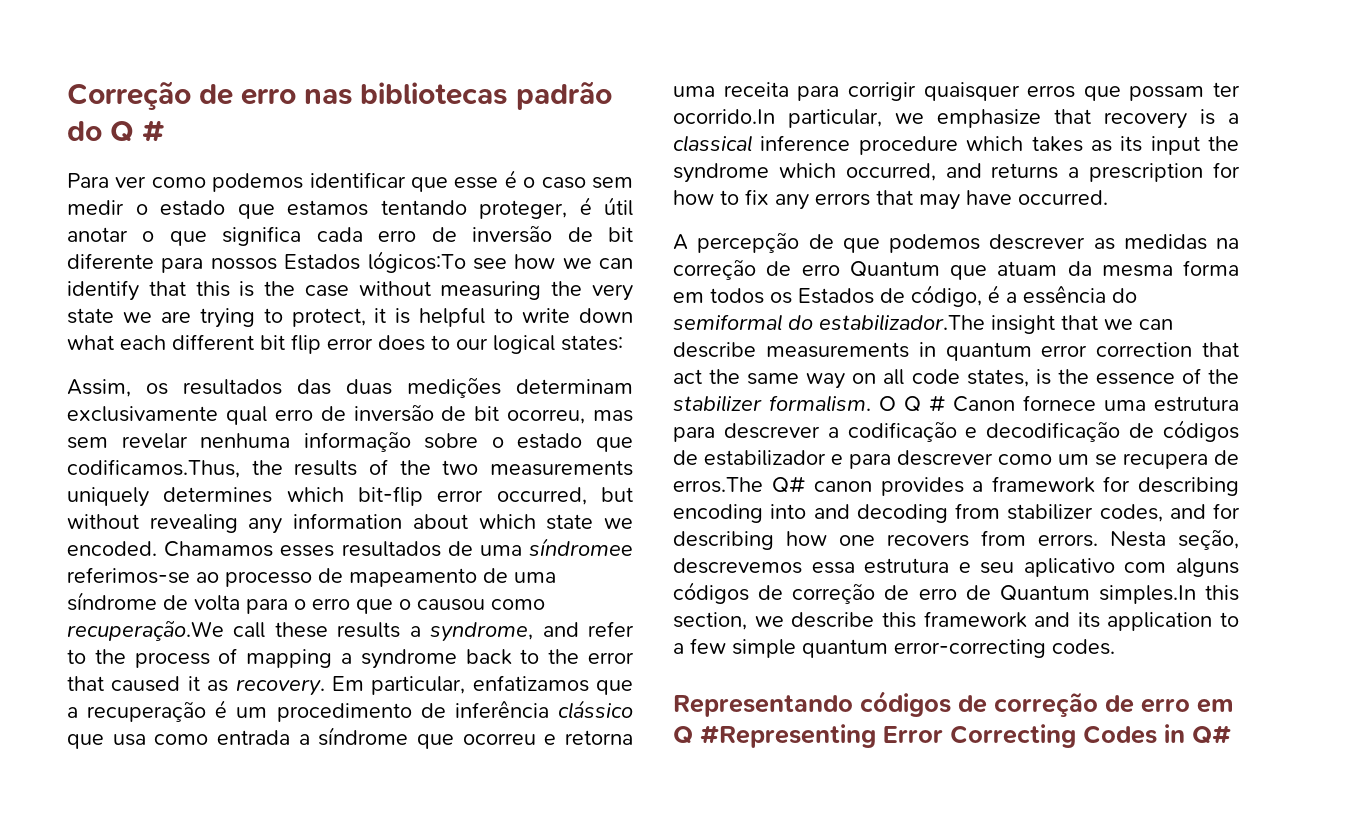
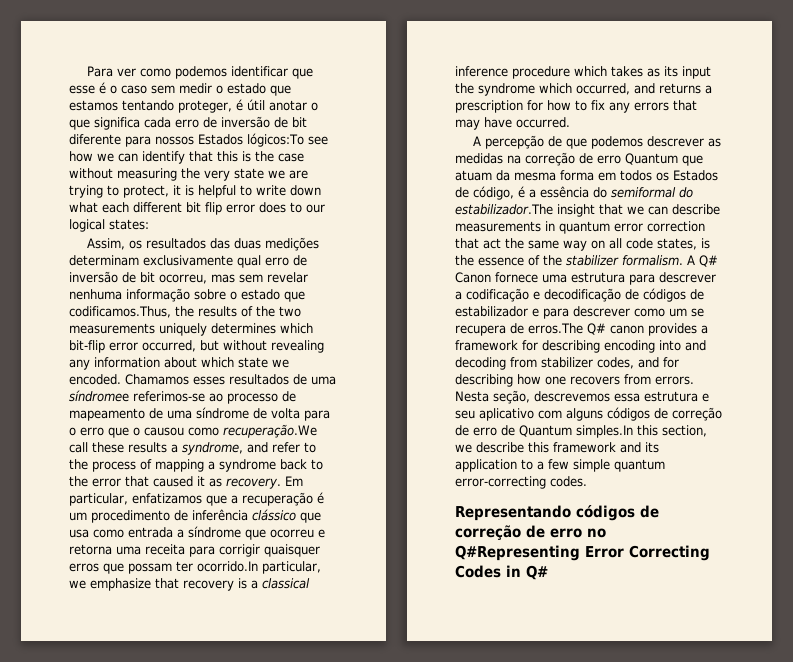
[67,81,612,110] [67,120,166,142] Correção de erro nas bibliotecas padrão do Q # // -> (86, 71) none
[878,395,946,412] O Q # -> [687,255,718,267] A Q#
[1197,699,1234,713] [673,724,876,748] em Q #Representing -> [587,528,606,538] [455,545,580,561] no Q#Representing

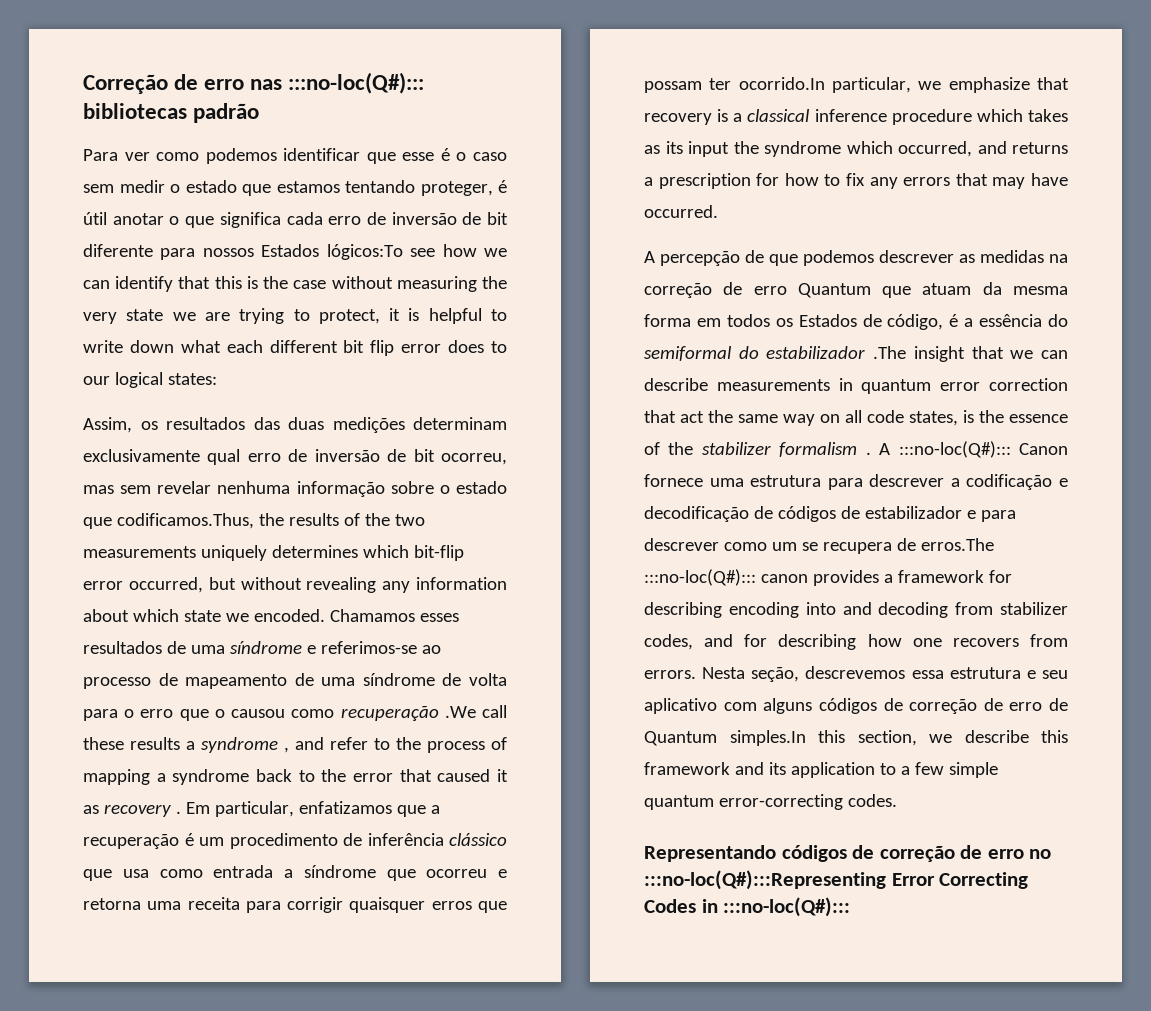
(86, 71) none -> [83,72,425,94] [83,103,260,123] Correção de erro nas :::no-loc(Q#)::: bibliotecas padrão //
[69,390,129,402] síndromee -> [229,641,316,654] síndrome e
[223,424,317,438] recuperação.We -> [340,706,476,721] recuperação .We
[182,442,243,455] syndrome, -> [201,737,289,753] syndrome ,
[226,478,281,489] recovery. -> [103,804,181,817] recovery .
[455,204,553,215] estabilizador.The -> [766,346,907,359] estabilizador .The
[622,255,718,267] formalism. A Q# -> [779,441,1011,458] formalism . A :::no-loc(Q#):::
[587,323,606,335] Q# -> [644,569,756,586] :::no-loc(Q#):::
[455,545,580,561] Q#Representing -> [644,870,886,890] :::no-loc(Q#):::Representing
[526,565,548,580] Q# -> [723,897,851,917] :::no-loc(Q#):::

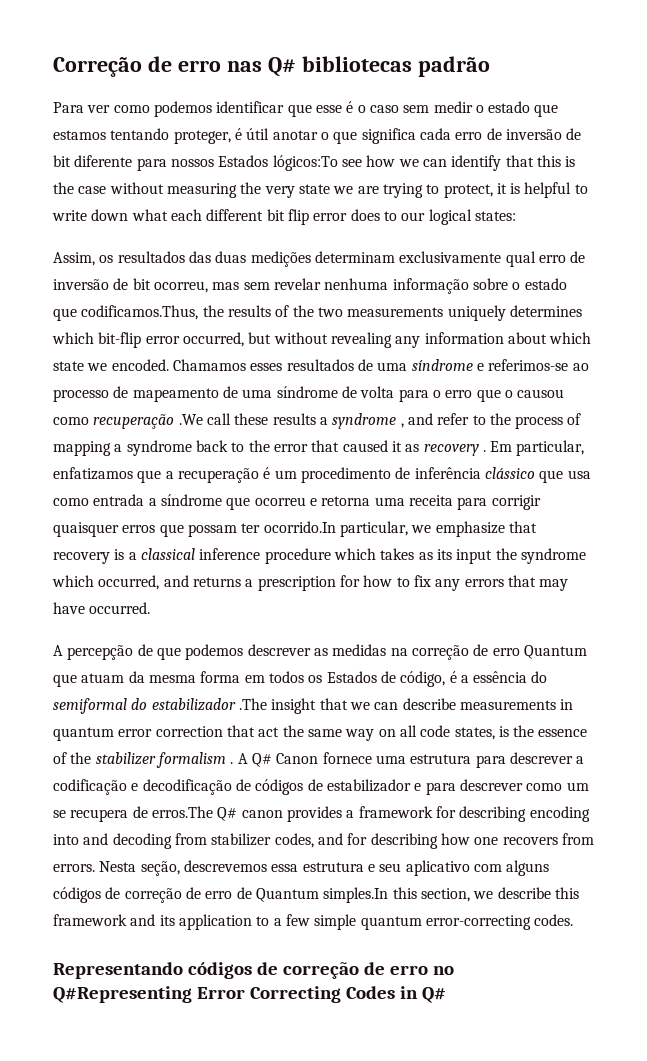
[288,72,425,94] :::no-loc(Q#)::: -> [267,57,296,77] Q#
[898,441,1011,458] :::no-loc(Q#)::: -> [251,753,272,767] Q#
[644,569,756,586] :::no-loc(Q#)::: -> [217,807,238,821] Q#
[644,870,886,890] :::no-loc(Q#):::Representing -> [53,986,192,1003] Q#Representing
[723,897,851,917] :::no-loc(Q#)::: -> [421,987,446,1003] Q#

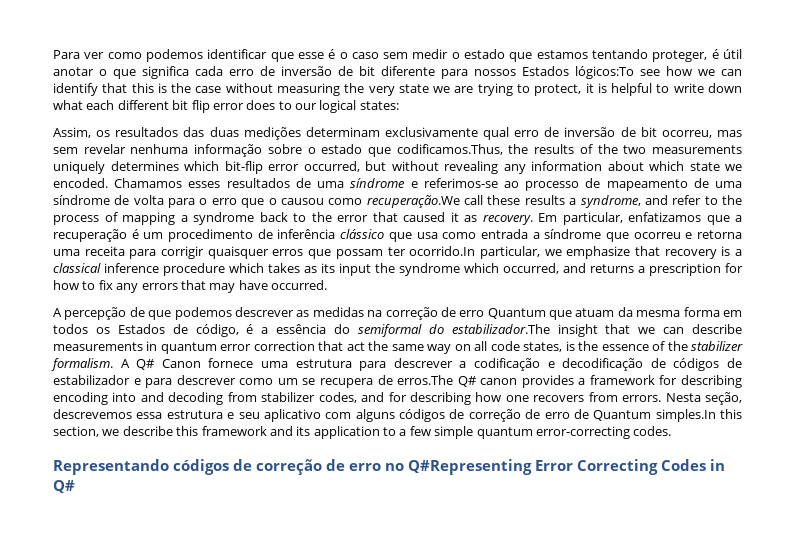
[53,56,490,77] Correção de erro nas Q# bibliotecas padrão // -> (53, 54) none
[93,414,203,429] recuperação .We -> [366,195,460,208] recuperação.We
[332,413,404,429] syndrome , -> [580,195,641,208] syndrome,
[423,444,486,456] recovery . -> [482,215,533,225] recovery.
[151,698,267,711] estabilizador .The -> [451,324,550,334] estabilizador.The
[155,752,234,768] formalism . -> [51,358,113,371] formalism.

